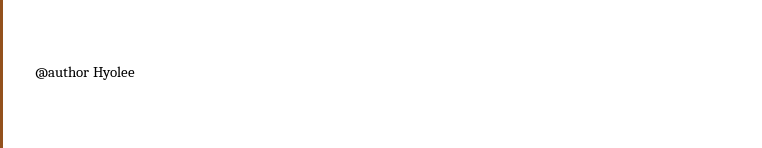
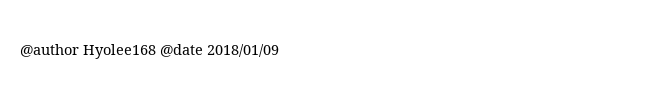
[92,66,135,80] Hyolee -> [83,44,279,59] Hyolee168 @date 2018/01/09

